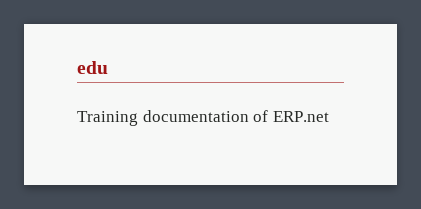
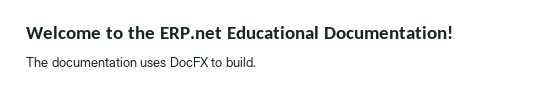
[77,61,108,74] [77,110,329,126] edu // Тraining documentation of ERP.net -> [26,26,453,39] [26,57,256,67] Welcome to the ERP.net Educational Documentation! // The documentation uses DocFX to build.

